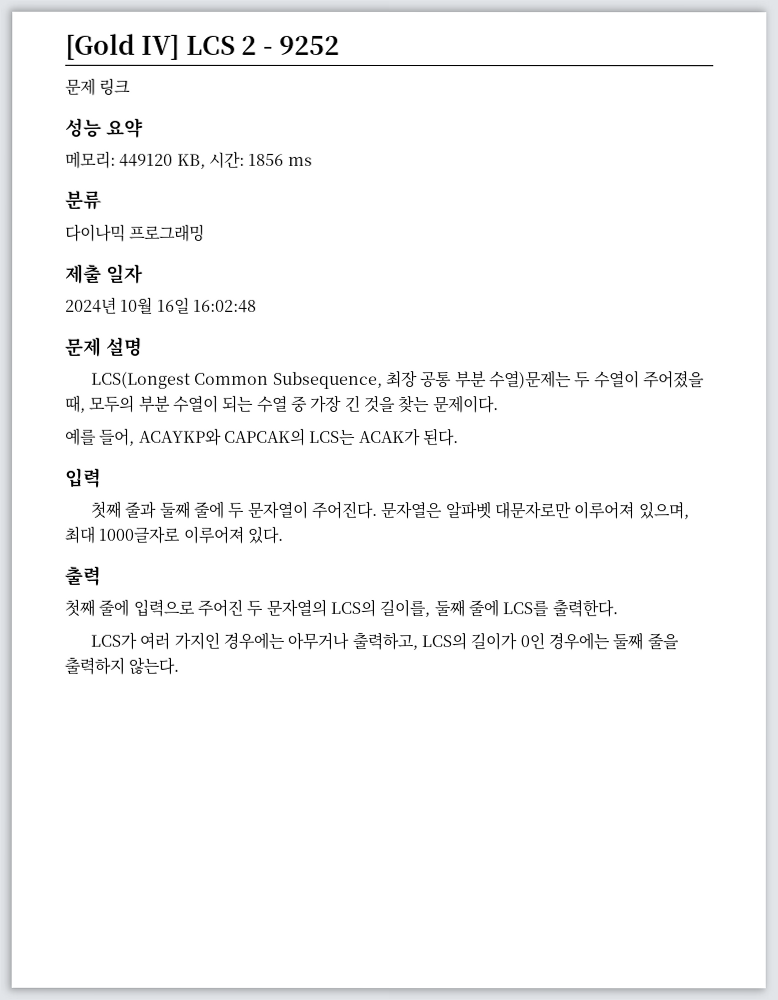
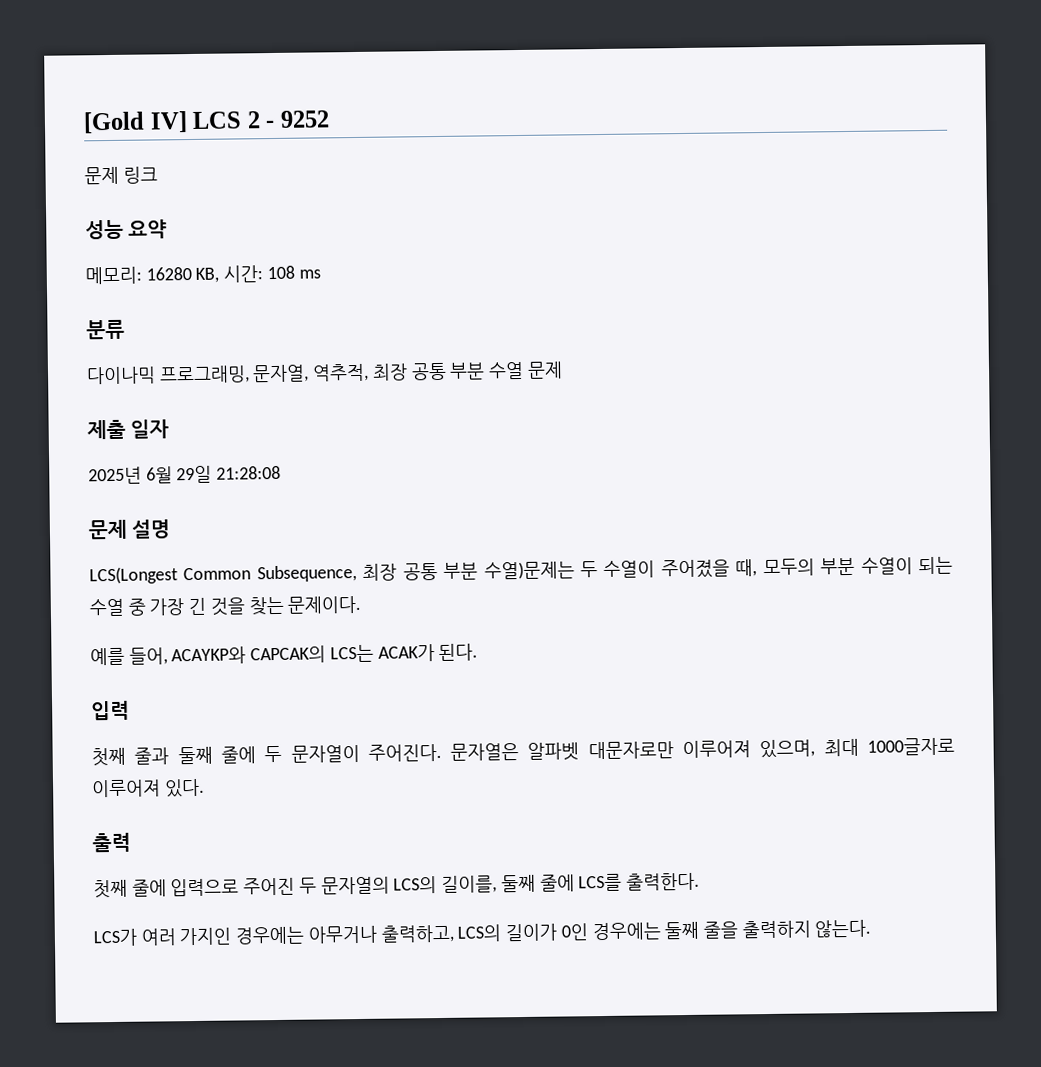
[119,153,174,167] 449120 -> [145,266,192,281] 16280
[248,153,285,166] 1856 -> [266,265,295,280] 108
[129,223,206,242] [65,263,143,284] [65,296,257,314] 프로그래밍 // 제출 일자 // 2024년 10월 16일 16:02:48 -> [158,361,563,384] [87,419,170,440] [88,465,282,485] 프로그래밍, 문자열, 역추적, 최장 공통 부분 수열 문제 // 제출 일자 // 2025년 6월 29일 21:28:08

